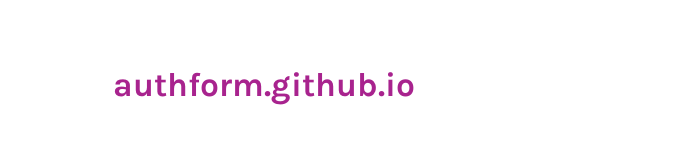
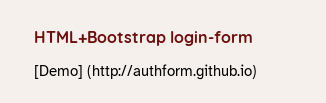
[113,72,415,105] authform.github.io -> [34,31,254,46] [34,64,257,80] HTML+Bootstrap login-form // [Demo] (http://authform.github.io)

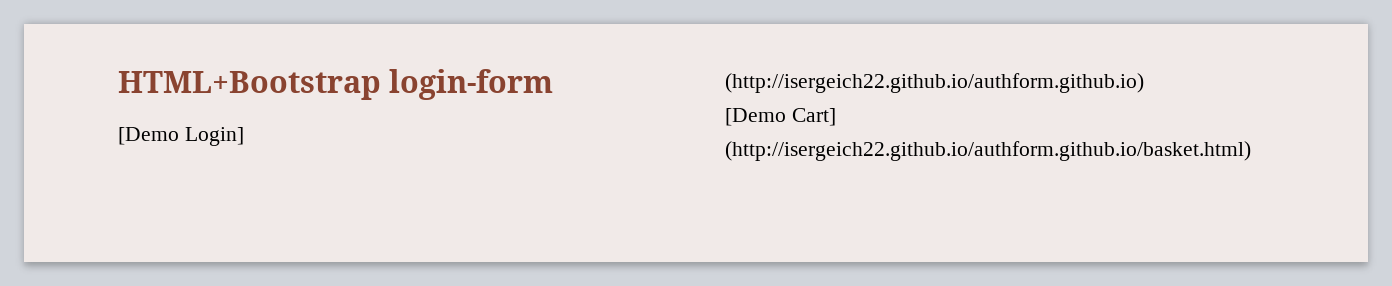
[34,64,257,80] [Demo] (http://authform.github.io) -> [118,127,244,146] [725,73,1144,93] [725,108,836,126] [725,141,1251,161] [Demo Login] (http://isergeich22.github.io/authform.github.io) // [Demo Cart] (http://isergeich22.github.io/authform.github.io/basket.html)

